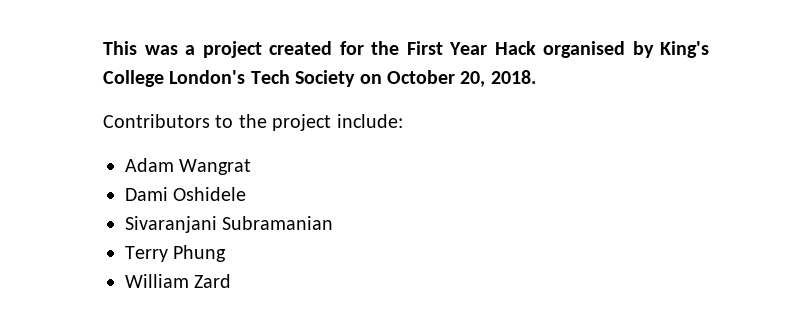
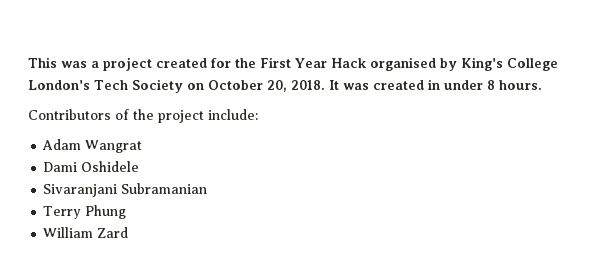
(536, 77) none -> [328,79,542,90] It was created in under 8 hours.
[215,115,234,128] to -> [115,109,129,120] of

